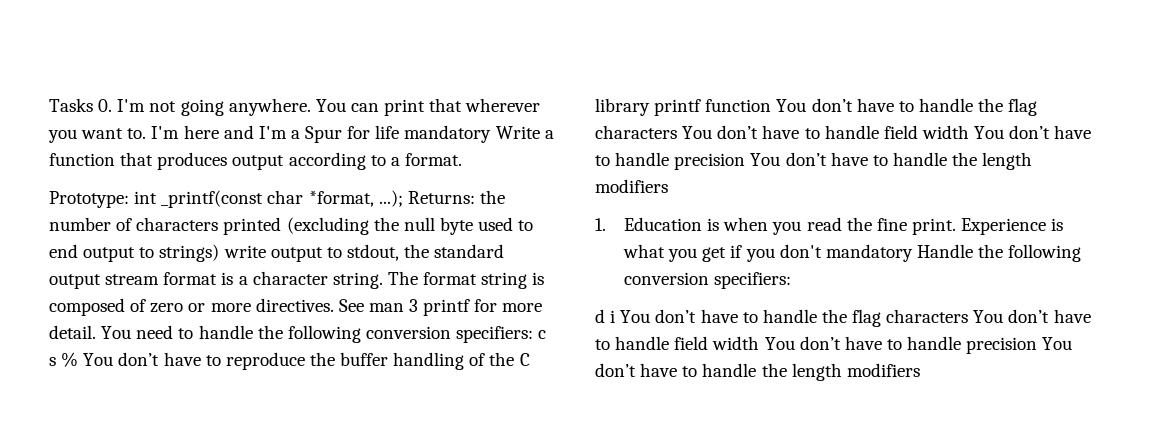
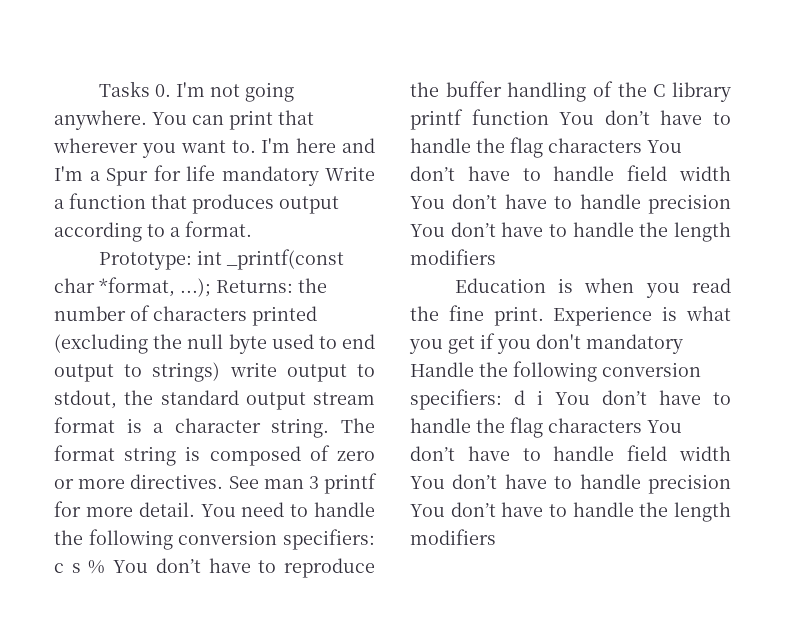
[595,218,606,231] 1. -> (496, 257) none
(792, 280) // -> (502, 399) none

